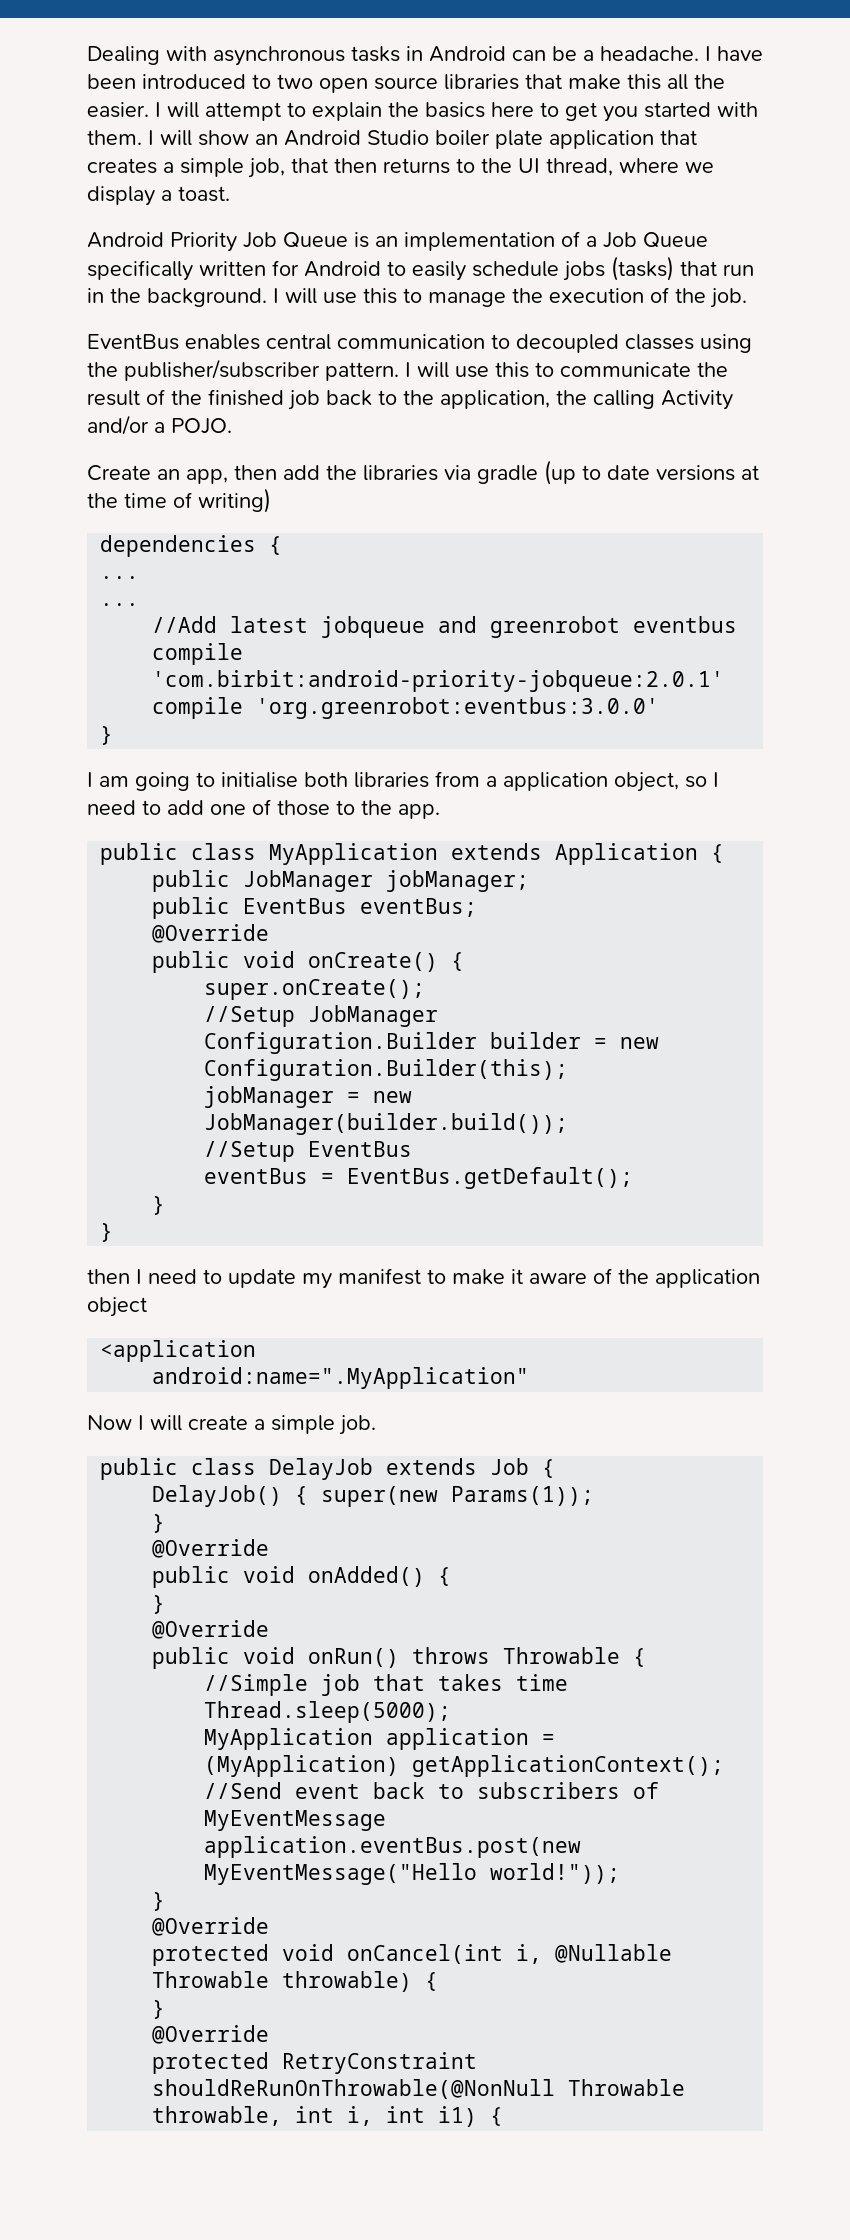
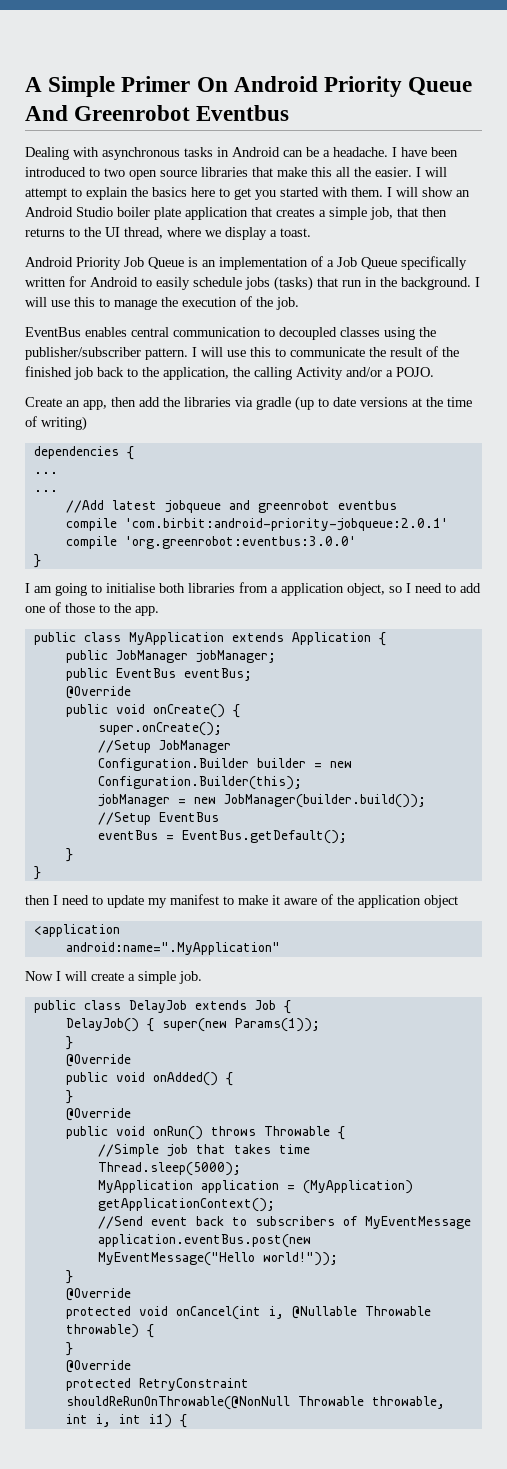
(87, 55) none -> [25,76,473,97] [25,105,290,121] A Simple Primer On Android Priority Queue And Greenrobot Eventbus //

